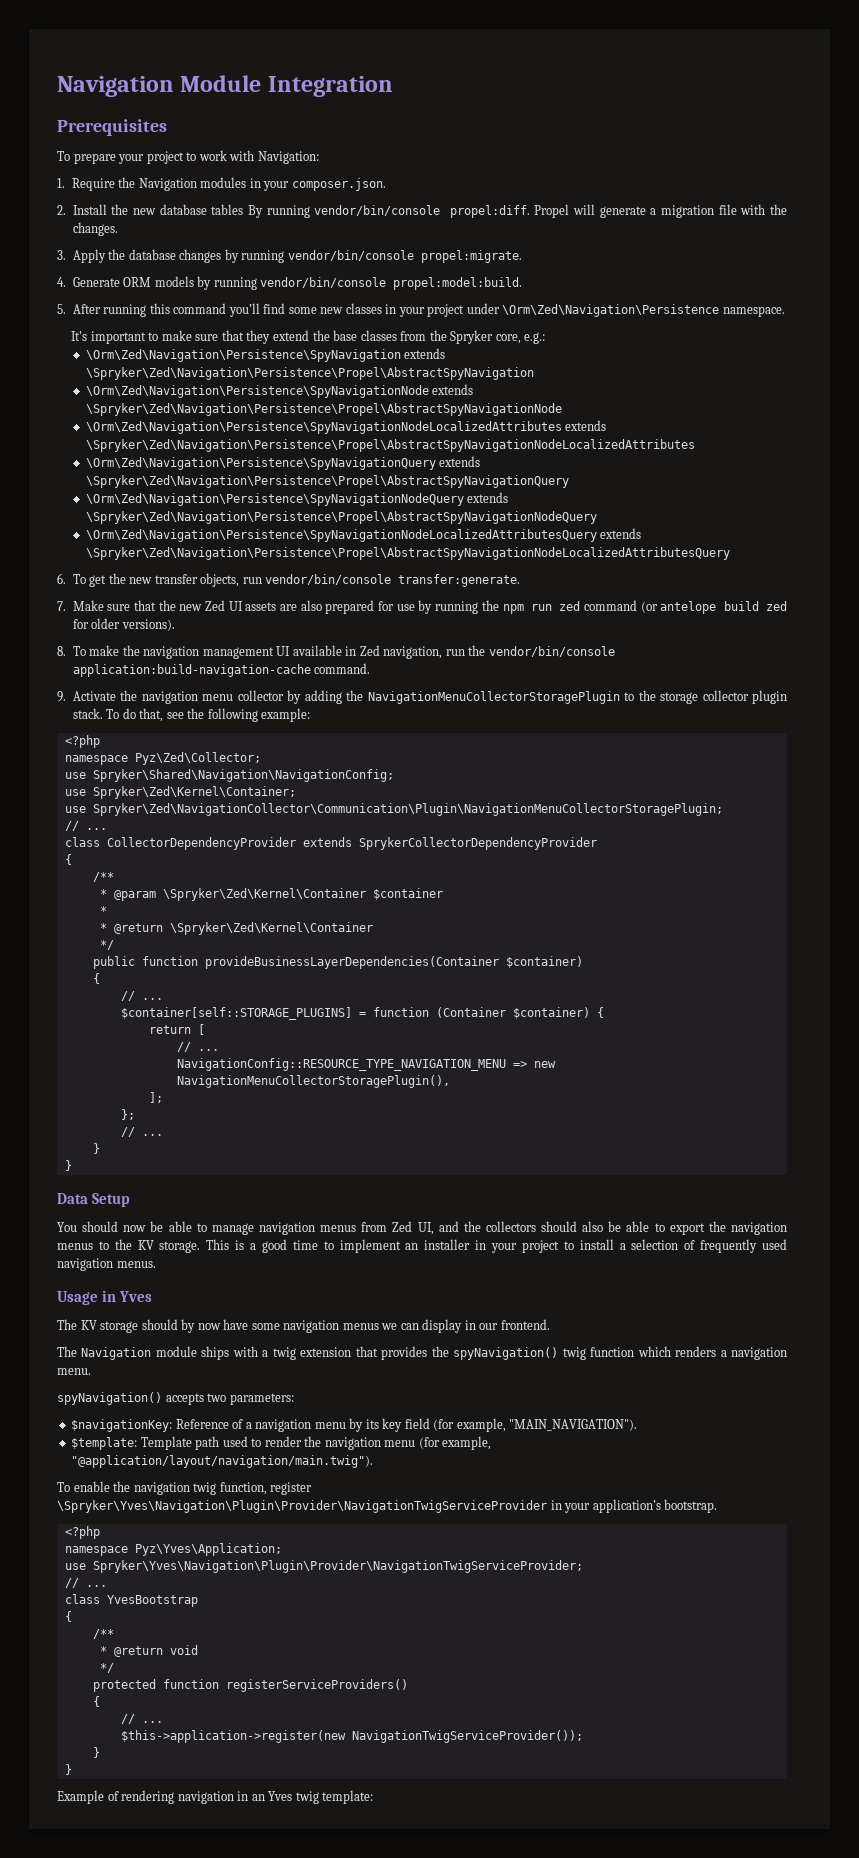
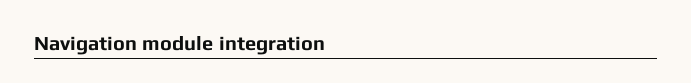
[57,75,393,97] [57,119,167,136] [57,150,319,164] [57,177,386,191] [57,204,788,218] [72,222,118,236] [57,249,522,263] [57,276,523,290] [57,303,785,317] [71,330,546,344] [85,348,446,362] [85,367,534,380] [85,384,474,398] [85,403,562,416] [85,420,607,434] [85,439,695,452] [85,456,481,470] [85,475,569,488] [85,492,509,506] [85,511,597,524] [85,528,642,542] [85,547,730,560] [57,573,521,587] [57,600,787,614] [72,618,175,631] [57,645,615,659] [72,663,371,677] [57,690,787,704] [72,708,311,722] [64,735,100,748] [64,752,261,765] [64,769,394,782] [64,786,296,799] [64,803,723,816] [64,821,107,831] [64,837,597,850] [64,854,72,865] [92,872,114,882] [99,888,443,901] [99,906,107,915] [99,922,373,935] [99,940,114,950] [92,956,583,969] [92,973,100,984] [120,991,163,1001] [120,1007,604,1020] [148,1024,205,1035] [176,1042,219,1052] [176,1058,556,1071] [176,1075,450,1088] [148,1092,163,1103] [120,1109,135,1120] [120,1127,163,1137] [92,1143,100,1154] [64,1160,72,1171] [57,1193,131,1207] [57,1221,787,1235] [57,1239,787,1253] [57,1258,156,1271] [57,1290,153,1305] [57,1319,550,1333] [57,1346,788,1360] [57,1368,91,1375] [57,1392,294,1405] [71,1418,638,1432] [71,1436,492,1450] [71,1455,374,1468] [57,1481,313,1495] [57,1499,718,1513] [64,1526,100,1539] [64,1543,282,1556] [64,1560,583,1573] [64,1578,107,1588] [64,1594,198,1607] [64,1611,72,1622] [92,1629,114,1639] [99,1645,198,1657] [99,1663,114,1673] [92,1679,408,1692] [92,1696,100,1707] [120,1714,163,1724] [120,1730,583,1743] [92,1747,100,1758] [64,1764,72,1775] [57,1790,374,1804] Navigation Module Integration // Prerequisites // To prepare your project to work with Navigation: // 1. Require the Navigation modules in your composer.json. // 2. Install the new database tables By running vendor/bin/console propel:diff. Propel will generate a migration file with the changes. // 3. Apply the database changes by running vendor/bin/console propel:migrate. // 4. Generate ORM models by running vendor/bin/console propel:model:build. // 5. After running this command you’ll find some new classes in your project under \Orm\Zed\Navigation\Persistence namespace. // It’s important to make sure that they extend the base classes from the Spryker core, e.g.: // \Orm\Zed\Navigation\Persistence\SpyNavigation extends \Spryker\Zed\Navigation\Persistence\Propel\AbstractSpyNavigation // \Orm\Zed\Navigation\Persistence\SpyNavigationNode extends \Spryker\Zed\Navigation\Persistence\Propel\AbstractSpyNavigationNode // \Orm\Zed\Navigation\Persistence\SpyNavigationNodeLocalizedAttributes extends \Spryker\Zed\Navigation\Persistence\Propel\AbstractSpyNavigationNodeLocalizedAttributes // \Orm\Zed\Navigation\Persistence\SpyNavigationQuery extends \Spryker\Zed\Navigation\Persistence\Propel\AbstractSpyNavigationQuery // \Orm\Zed\Navigation\Persistence\SpyNavigationNodeQuery extends \Spryker\Zed\Navigation\Persistence\Propel\AbstractSpyNavigationNodeQuery // \Orm\Zed\Navigation\Persistence\SpyNavigationNodeLocalizedAttributesQuery extends \Spryker\Zed\Navigation\Persistence\Propel\AbstractSpyNavigationNodeLocalizedAttributesQuery // 6. To get the new transfer objects, run vendor/bin/console transfer:generate. // 7. Make sure that the new Zed UI assets are also prepared for use by running the npm run zed command (or antelope build zed for older versions). // 8. To make the navigation management UI available in Zed navigation, run the vendor/bin/console application:build-navigation-cache command. // 9. Activate the navigation menu collector by adding the NavigationMenuCollectorStoragePlugin to the storage collector plugin stack. To do that, see the following example: // <?php // namespace Pyz\Zed\Collector; // use Spryker\Shared\Navigation\NavigationConfig; // use Spryker\Zed\Kernel\Container; // use Spryker\Zed\NavigationCollector\Communication\Plugin\NavigationMenuCollectorStoragePlugin; // // ... // class CollectorDependencyProvider extends SprykerCollectorDependencyProvider // { // /** // * @param \Spryker\Zed\Kernel\Container $container // * // * @return \Spryker\Zed\Kernel\Container // */ // public function provideBusinessLayerDependencies(Container $container) // { // // ... // $container[self::STORAGE_PLUGINS] = function (Container $container) { // return [ // // ... // NavigationConfig::RESOURCE_TYPE_NAVIGATION_MENU => new NavigationMenuCollectorStoragePlugin(), // ]; // }; // // ... // } // } // Data Setup // You should now be able to manage navigation menus from Zed UI, and the collectors should also be able to export the navigation menus to the KV storage. This is a good time to implement an installer in your project to install a selection of frequently used navigation menus. // Usage in Yves // The KV storage should by now have some navigation menus we can display in our frontend. // The Navigation module ships with a twig extension that provides the spyNavigation() twig function which renders a navigation menu. // spyNavigation() accepts two parameters: // $navigationKey: Reference of a navigation menu by its key field (for example, "MAIN_NAVIGATION"). // $template: Template path used to render the navigation menu (for example, "@application/layout/navigation/main.twig"). // To enable the navigation twig function, register \Spryker\Yves\Navigation\Plugin\Provider\NavigationTwigServiceProvider in your application’s bootstrap. // <?php // namespace Pyz\Yves\Application; // use Spryker\Yves\Navigation\Plugin\Provider\NavigationTwigServiceProvider; // // ... // class YvesBootstrap // { // /** // * @return void // */ // protected function registerServiceProviders() // { // // ... // $this->application->register(new NavigationTwigServiceProvider()); // } // } // Example of rendering navigation in an Yves twig template: -> [34,36,325,55] Navigation module integration

